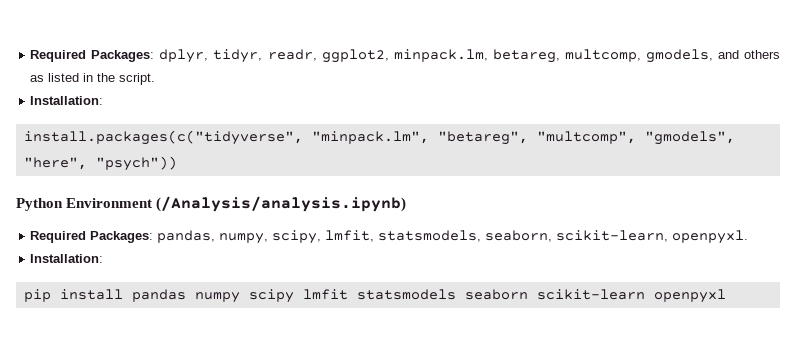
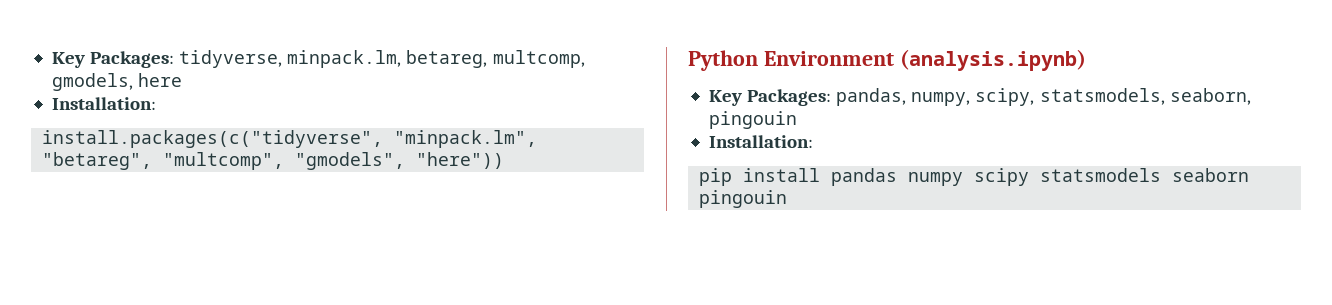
[30,49,781,63] [30,73,156,85] Required Packages: dplyr, tidyr, readr, ggplot2, minpack.lm, betareg, multcomp, gmodels, and others as listed in the script. -> [51,50,585,68] [51,73,183,91] Key Packages: tidyverse, minpack.lm, betareg, multcomp, gmodels, here
[23,156,177,171] "here", "psych")) -> [416,152,505,169] "here"))
[156,196,407,212] [30,231,87,243] (/Analysis/analysis.ipynb) // Required -> [899,49,1086,71] [708,90,742,106] (analysis.ipynb) // Key
[325,230,375,242] lmfit, -> (1035, 97) none
[556,230,749,244] scikit-learn, openpyxl. -> [708,111,797,129] pingouin
[302,289,348,300] lmfit -> (1030, 177) none
[536,289,726,303] scikit-learn openpyxl -> [699,190,788,208] pingouin

